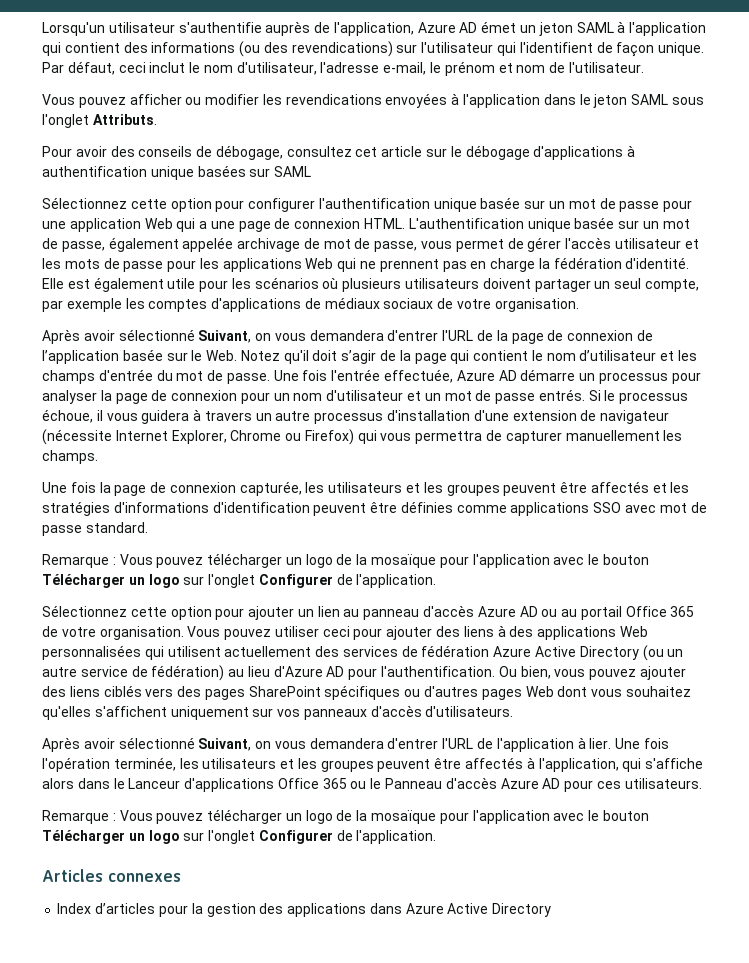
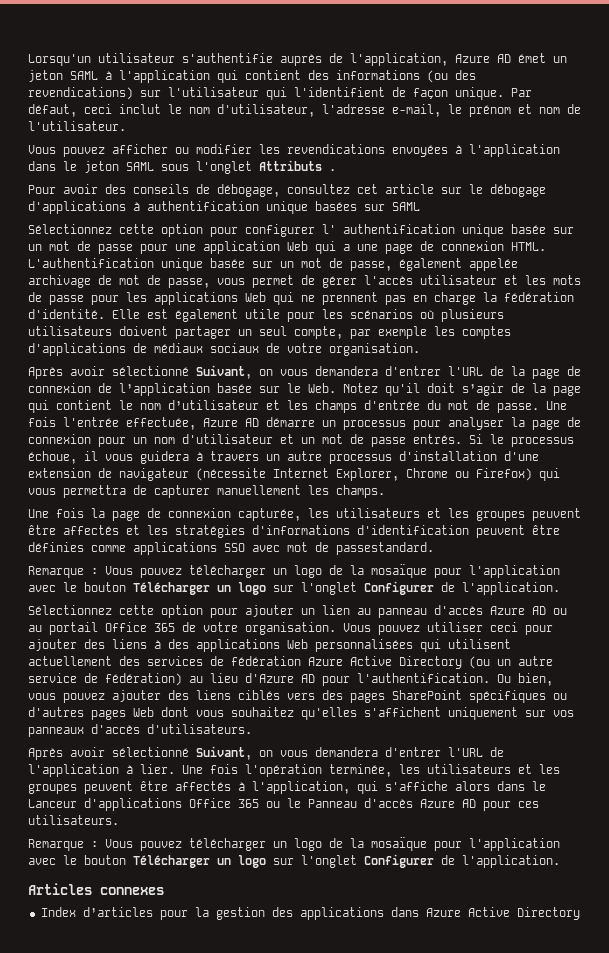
[92,114,157,125] Attributs. -> [259,160,336,171] Attributs .
[318,198,430,209] l'authentification -> [322,224,455,234] l' authentification
[42,522,148,536] passe standard. -> [336,542,434,555] passestandard.

